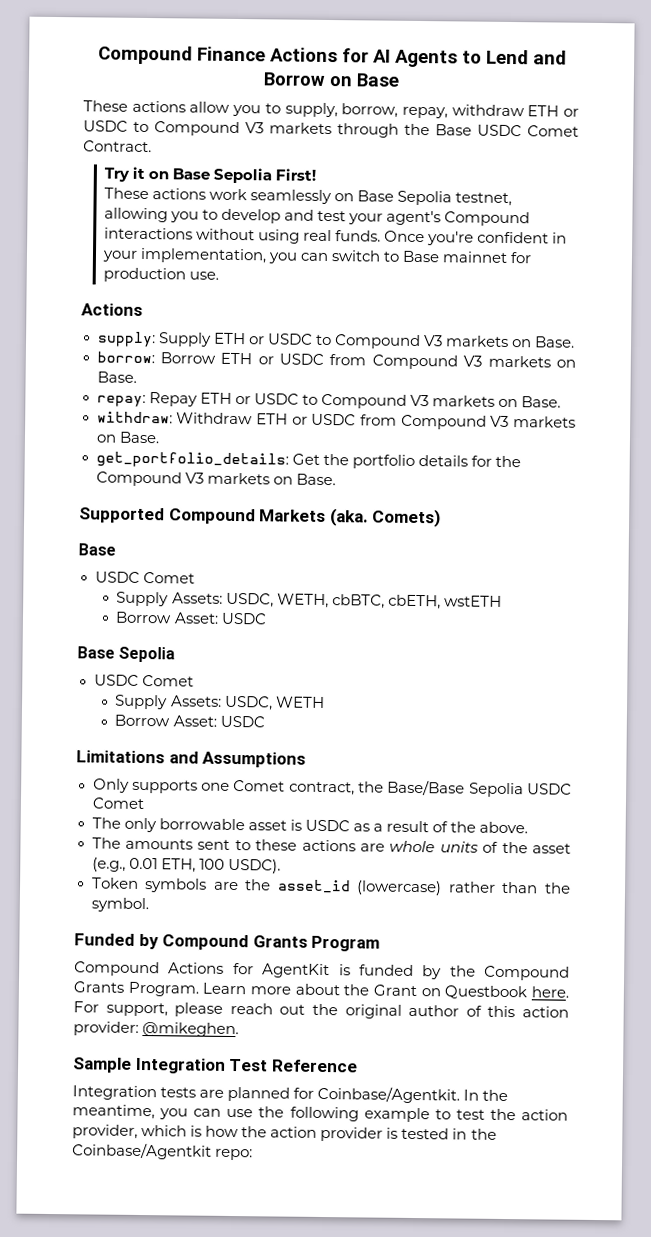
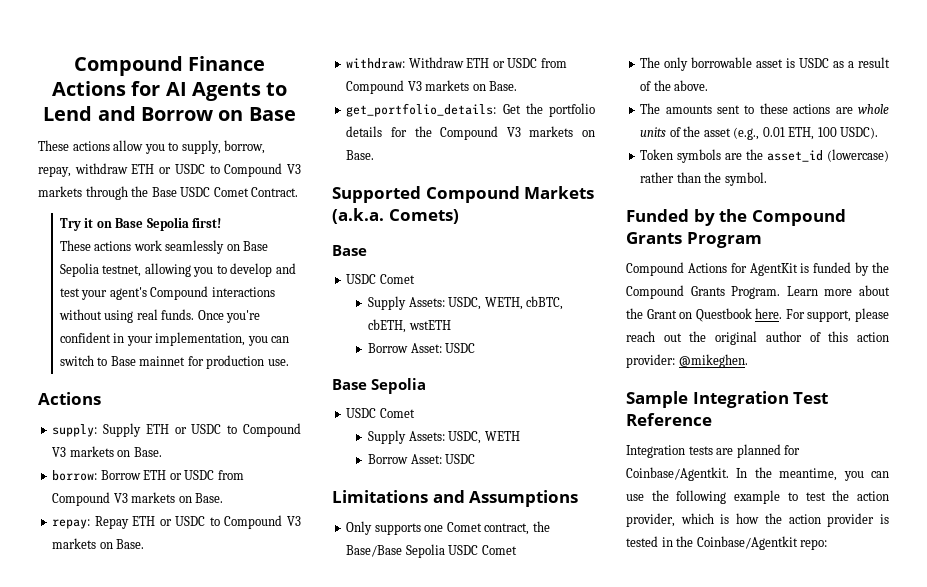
[275,168,317,181] First! -> [192,218,222,228] first!
[329,508,369,527] (aka. -> [332,208,384,224] (a.k.a.
(159, 941) none -> [719,209,748,222] the

